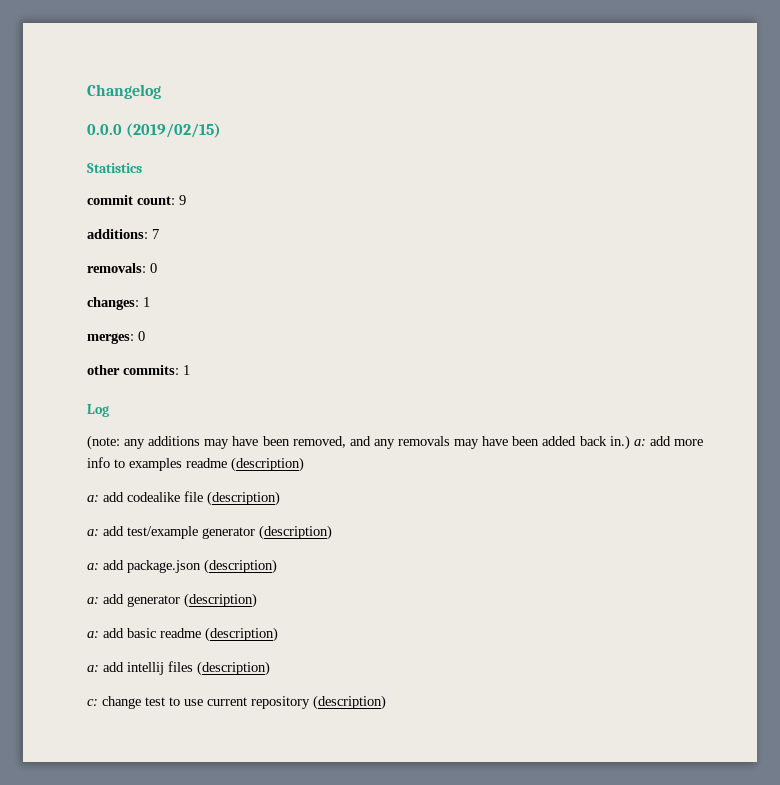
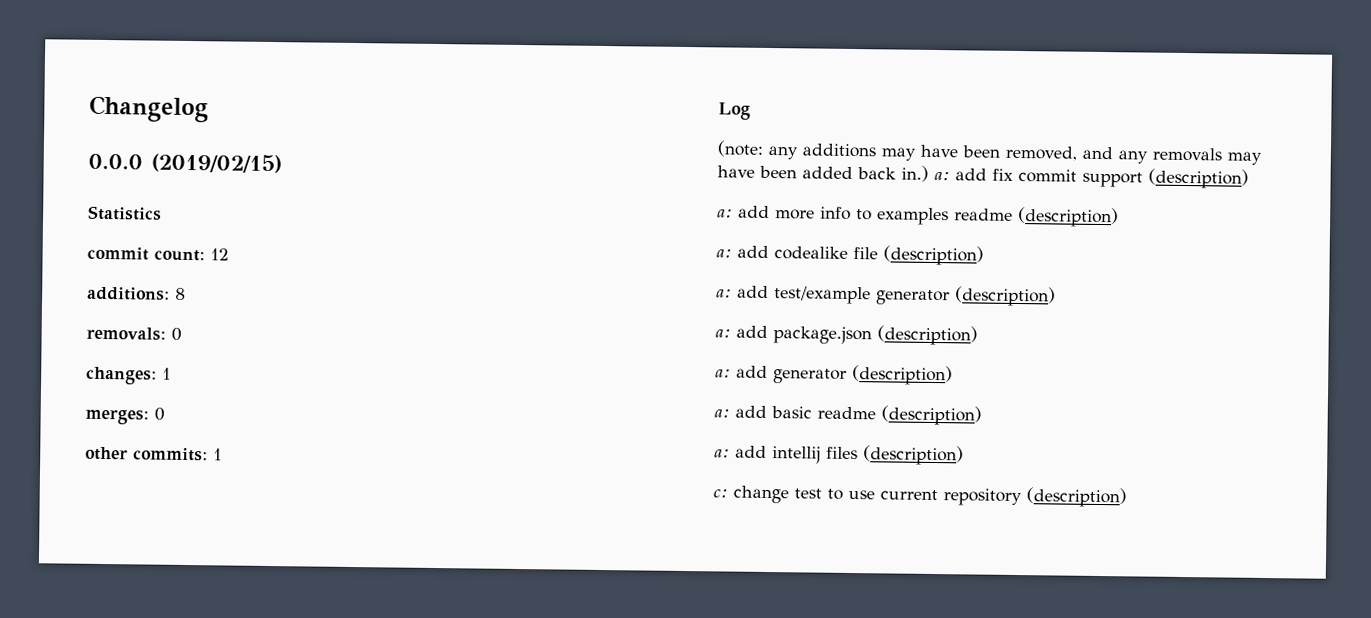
[179,195,186,205] 9 -> [210,248,229,261] 12
[152,229,159,239] 7 -> [175,287,186,300] 8
(671, 441) none -> [992,168,1249,189] [717,205,770,219] fix commit support (description) // a: add

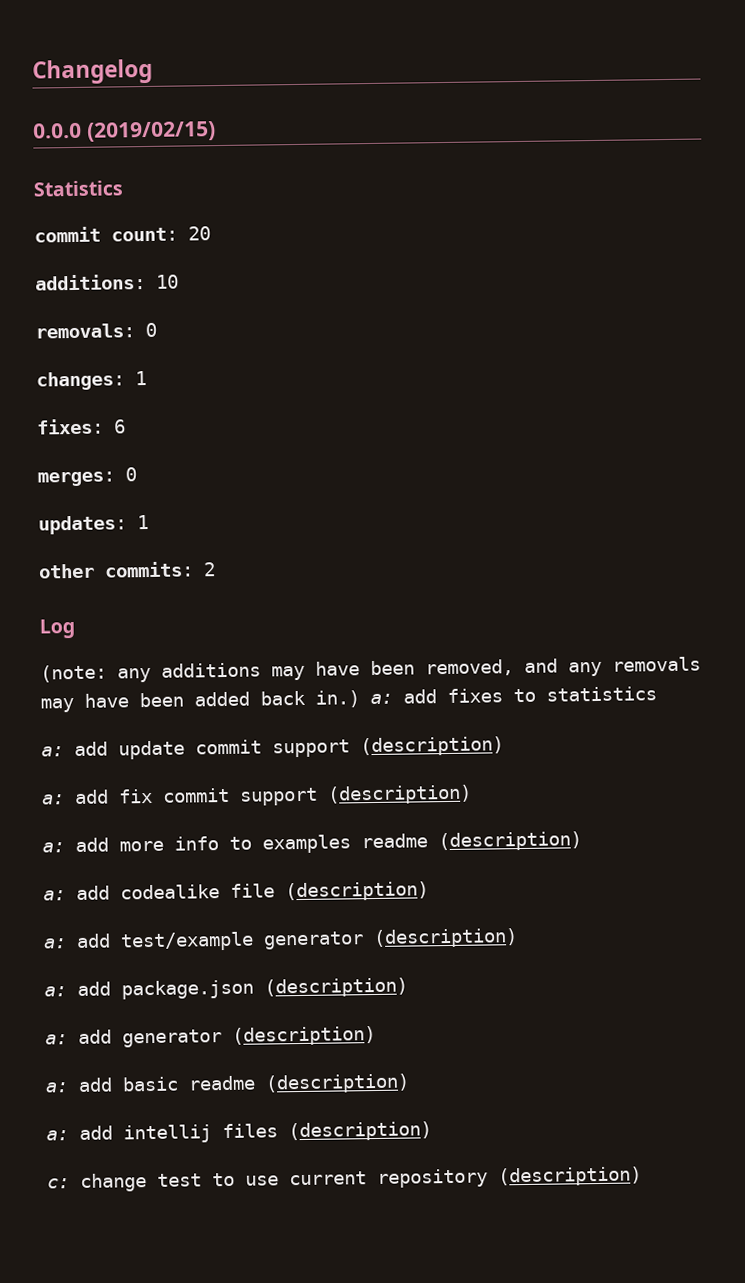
[210,248,229,261] 12 -> [188,226,211,241] 20
[175,287,186,300] 8 -> [156,274,179,289] 10
(171, 373) none -> [36,418,126,435] // fixes: 6
(165, 414) none -> [38,515,149,535] // updates: 1
[213,448,222,461] 1 -> [203,562,216,577] 2
(987, 174) none -> [447,686,657,703] [41,736,504,760] [42,789,109,805] fixes to statistics // a: add update commit support (description) // a: add

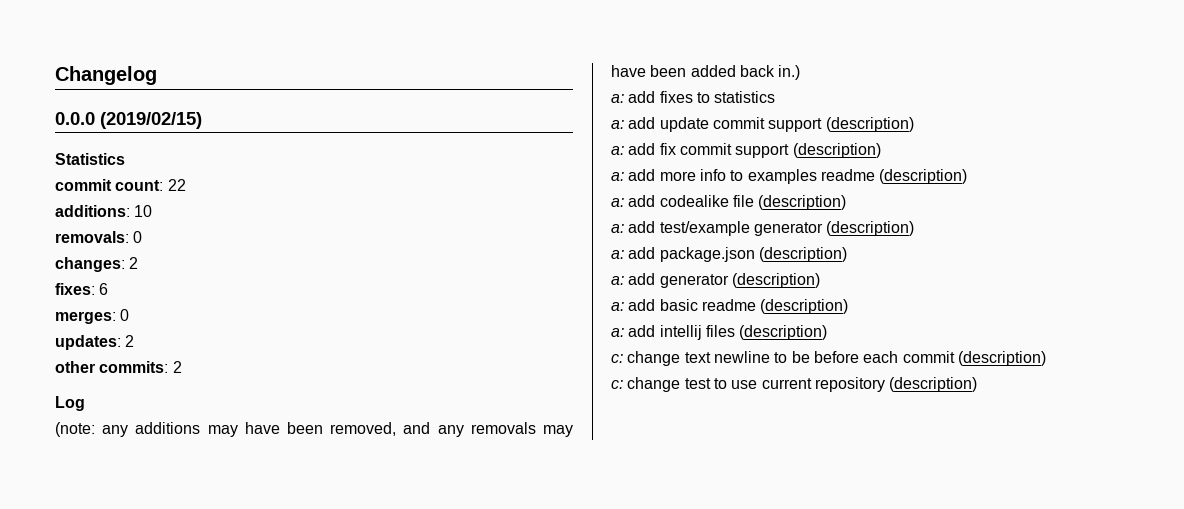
[188,226,211,241] 20 -> [167,179,186,191] 22
[135,371,147,386] 1 -> [129,257,139,269] 2
[137,515,149,530] 1 -> [125,335,135,347] 2
(360, 699) none -> (801, 72) //
(432, 1131) none -> [611,351,1046,366] // c: change text newline to be before each commit (description)

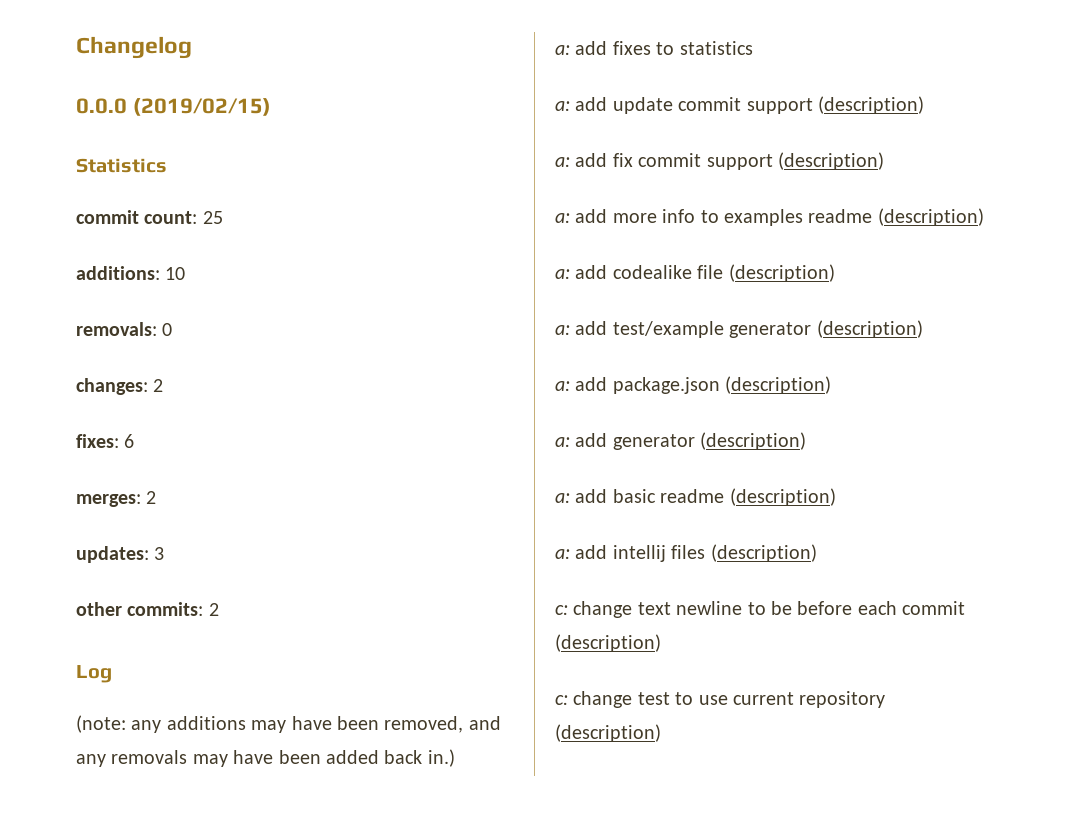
[167,179,186,191] 22 -> [202,211,223,224] 25
[120,309,130,321] 0 -> [146,491,157,504] 2
[125,335,135,347] 2 -> [154,547,165,560] 3

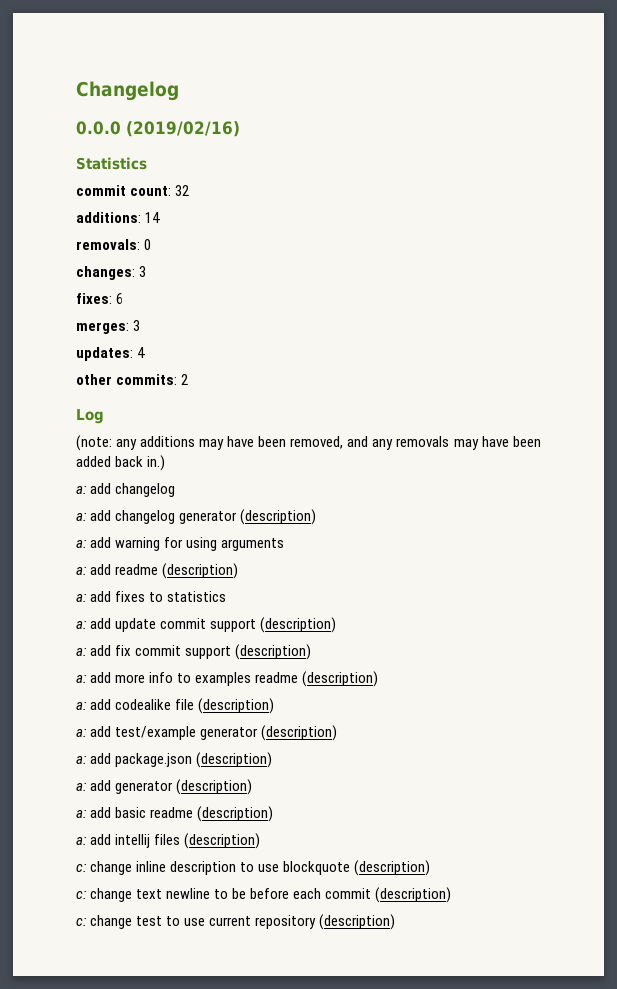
[132,98,271,116] (2019/02/15) -> [126,121,240,137] (2019/02/16)
[202,211,223,224] 25 -> [175,185,190,196] 32
[165,267,186,280] 10 -> [145,212,161,223] 14
[153,379,164,392] 2 -> [139,266,147,277] 3
[146,491,157,504] 2 -> [133,320,141,331] 3
[154,547,165,560] 3 -> [137,347,146,358] 4
(455, 758) none -> [76,483,176,497] [76,509,317,525] [76,537,285,551] [76,563,239,579] // a: add changelog // a: add changelog generator (description) // a: add warning for using arguments // a: add readme (description)
(817, 553) none -> [76,860,431,876] // c: change inline description to use blockquote (description)

